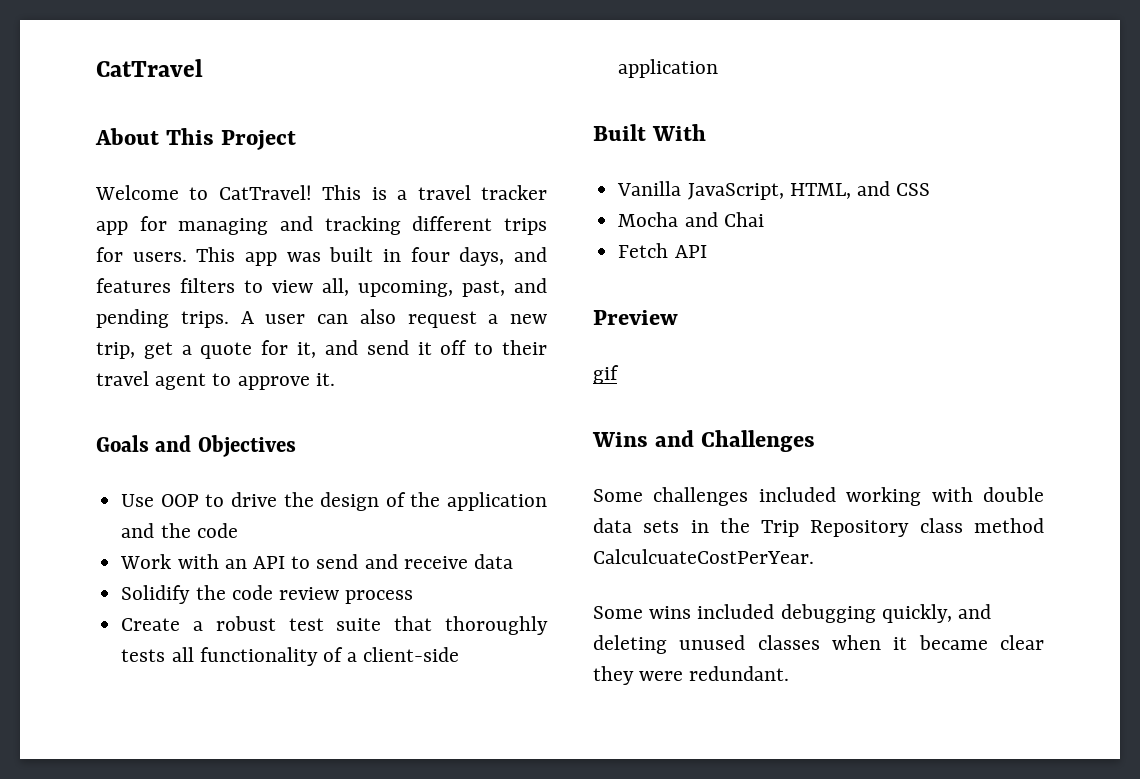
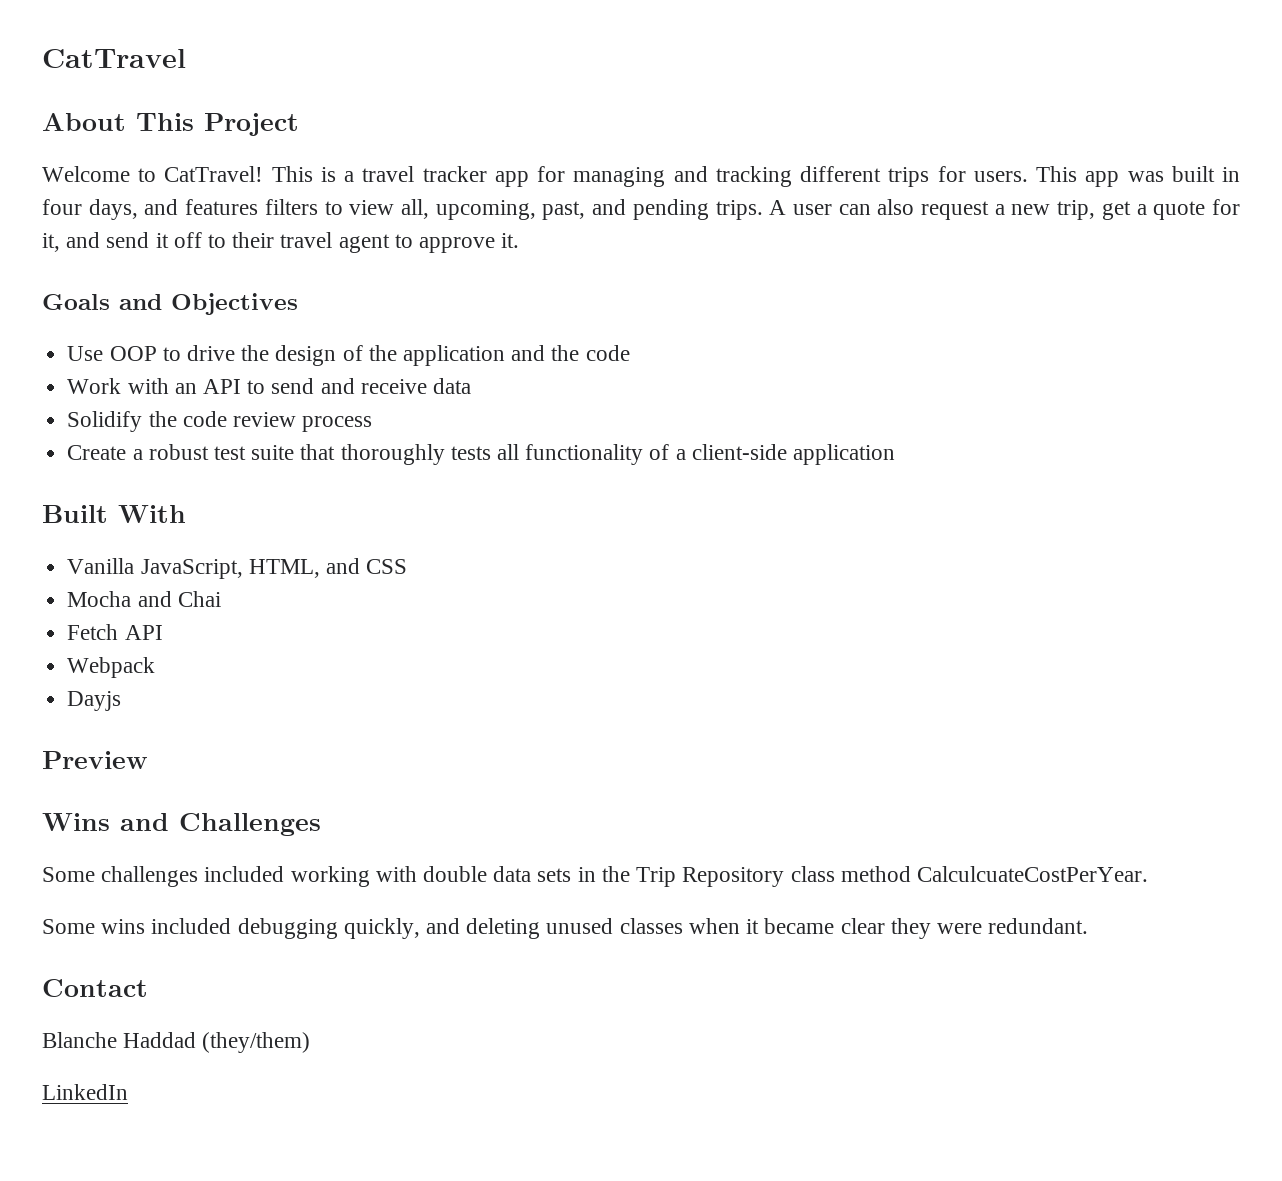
(707, 251) none -> [67,657,156,678] [67,691,122,711] // Webpack // Dayjs
[593,365,619,384] // gif -> (148, 760) none
(790, 673) none -> [42,979,148,997] [42,1032,311,1053] [42,1084,128,1100] // Contact // Blanche Haddad (they/them) // LinkedIn

